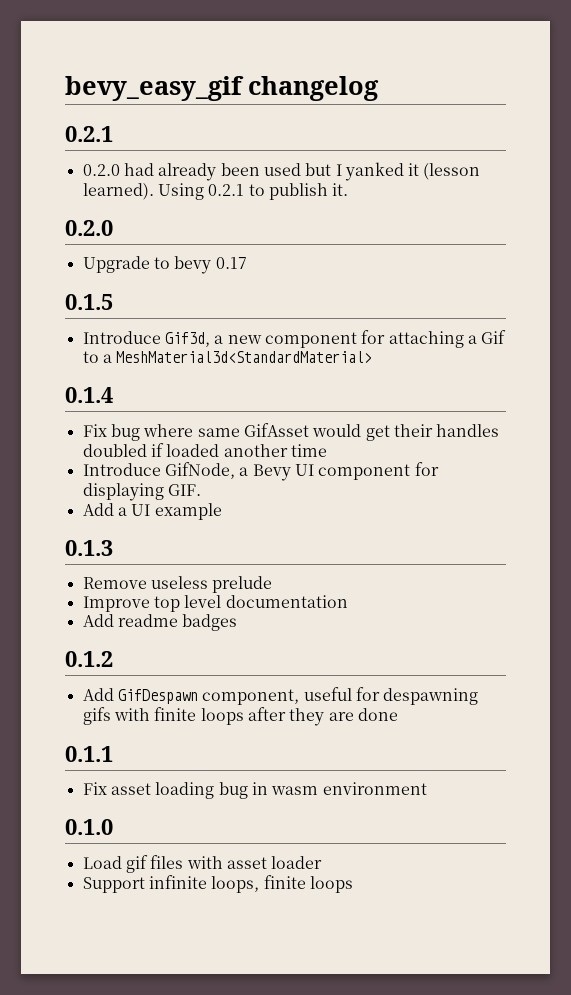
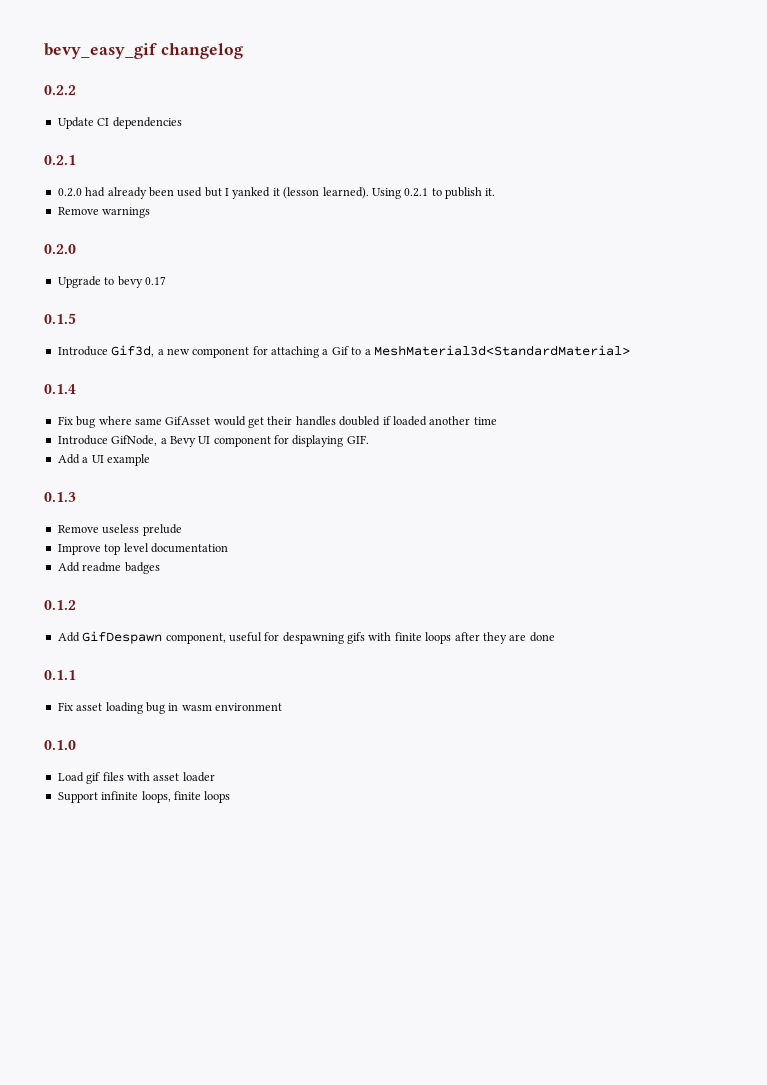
(379, 88) none -> [44,85,76,95] [57,117,182,129] // 0.2.2 // Update CI dependencies
(349, 189) none -> [57,207,151,218] // Remove warnings

